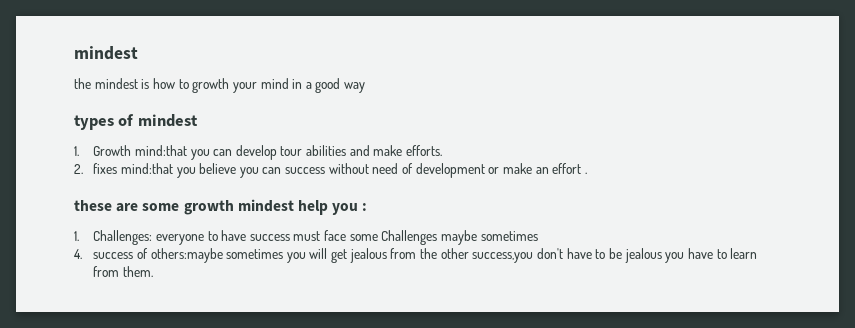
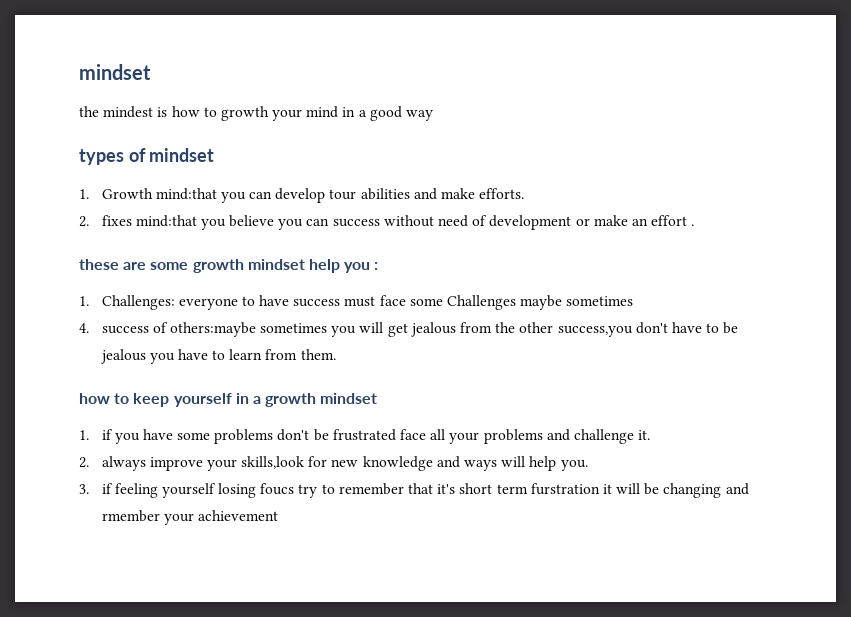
[74,46,138,60] mindest -> [79,64,151,80] mindset
[137,114,198,127] mindest -> [149,148,215,162] mindset
[237,199,294,212] mindest -> [247,259,305,270] mindset
(153, 271) none -> [79,393,378,407] [79,429,651,444] [79,456,588,471] [79,483,749,498] [101,510,278,525] // how to keep yourself in a growth mindset // 1. if you have some problems don't be frustrated face all your problems and challenge it. // 2. always improve your skills,look for new knowledge and ways will help you. // 3. if feeling yourself losing foucs try to remember that it's short term furstration it will be changing and rmember your achievement

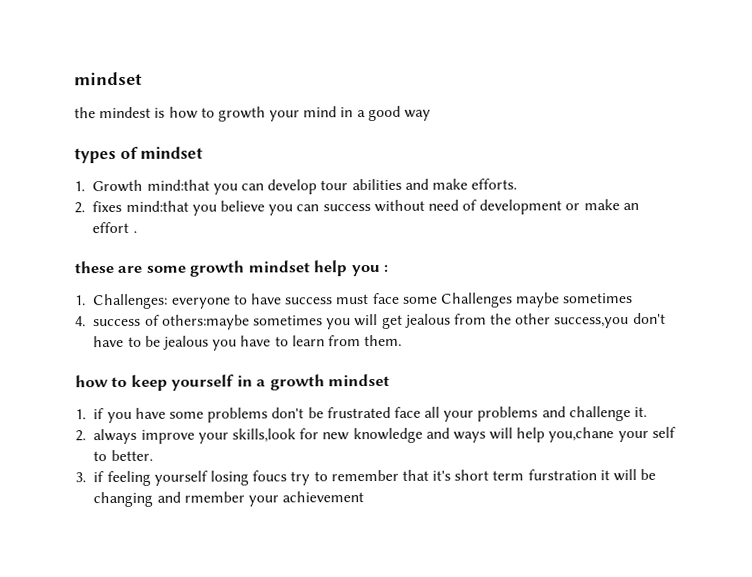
[560,460,588,471] you. -> [548,426,676,443] [93,449,153,462] you,chane your self to better.

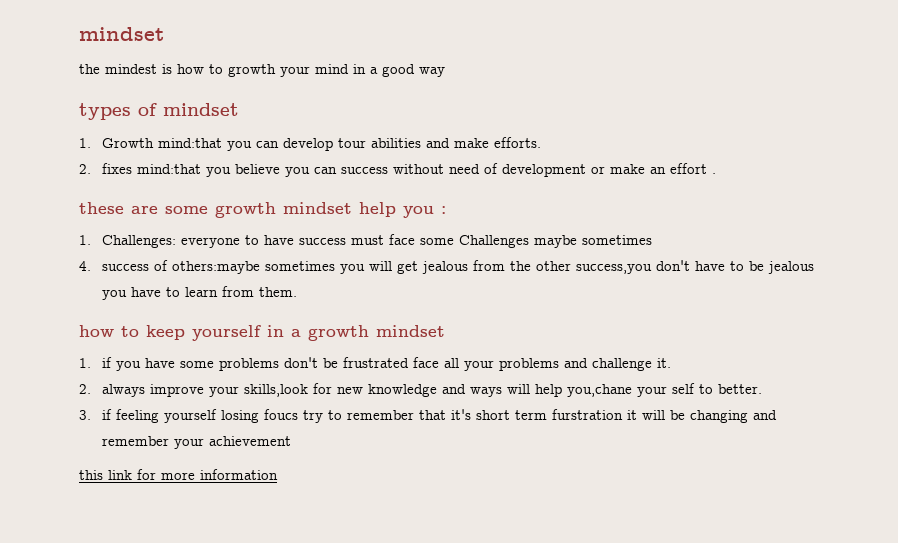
[183,491,245,503] rmember -> [101,436,169,446] remember
(365, 497) none -> [79,469,278,480] // this link for more information

